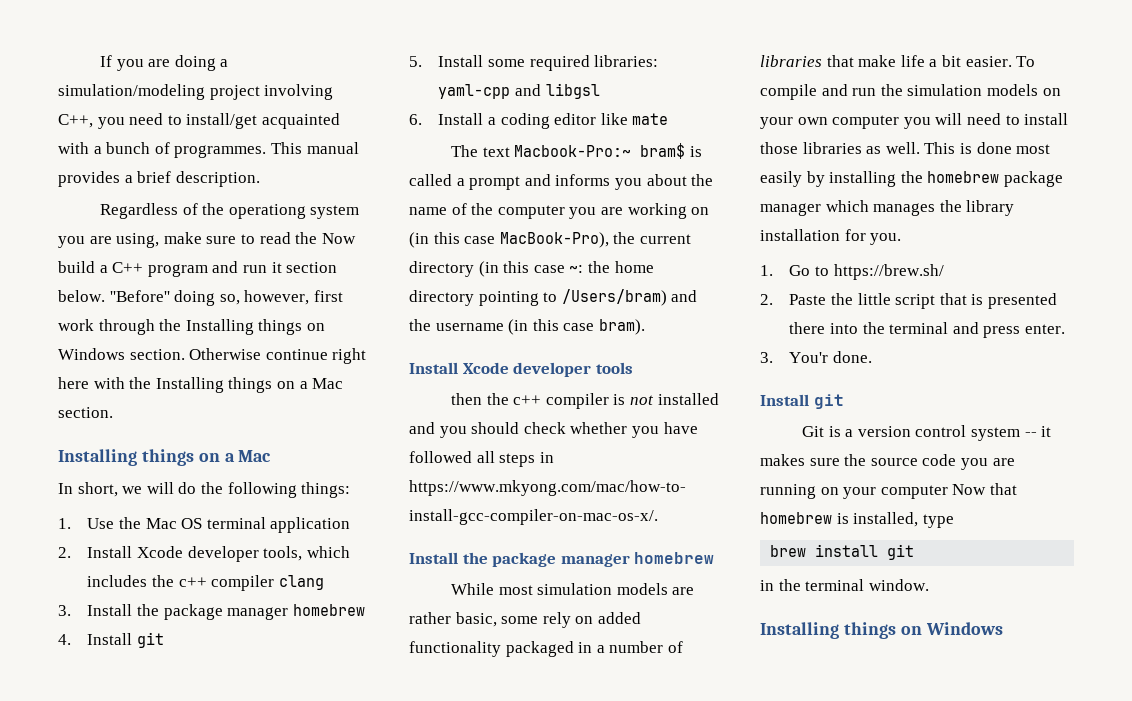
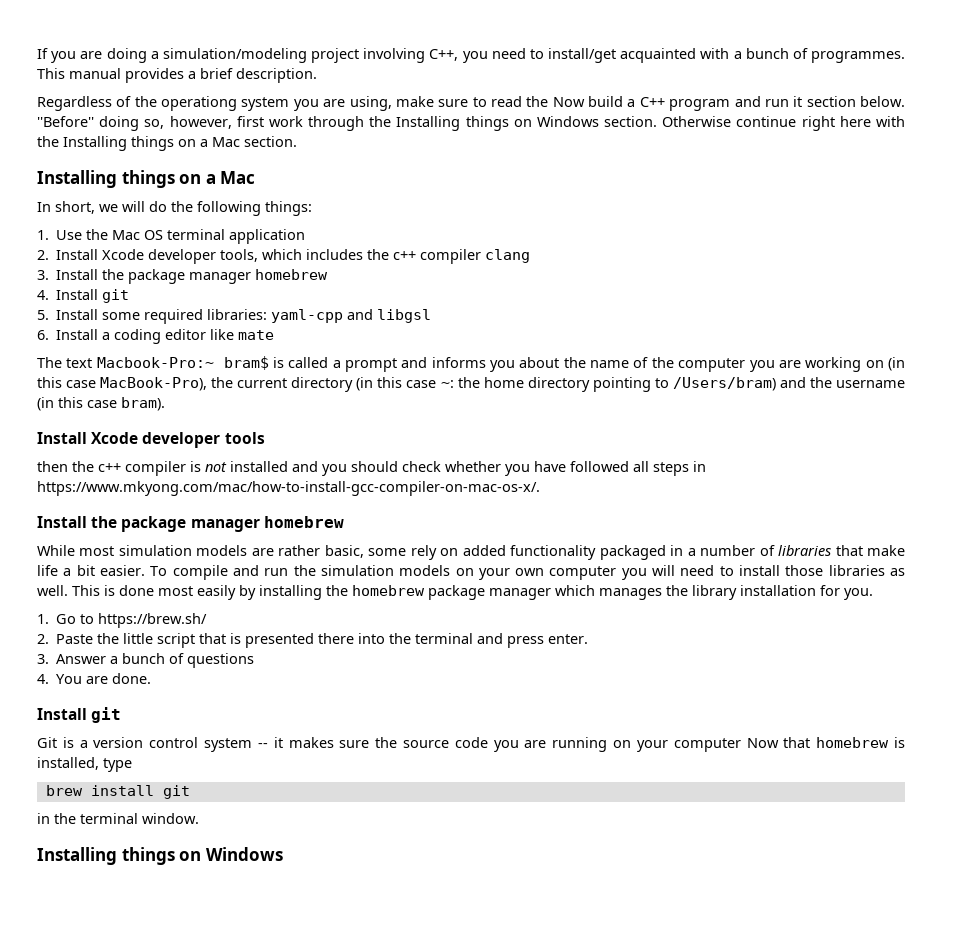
[789,352,829,363] You'r -> [56,653,255,668] [37,674,109,684] Answer a bunch of questions // 4. You are

